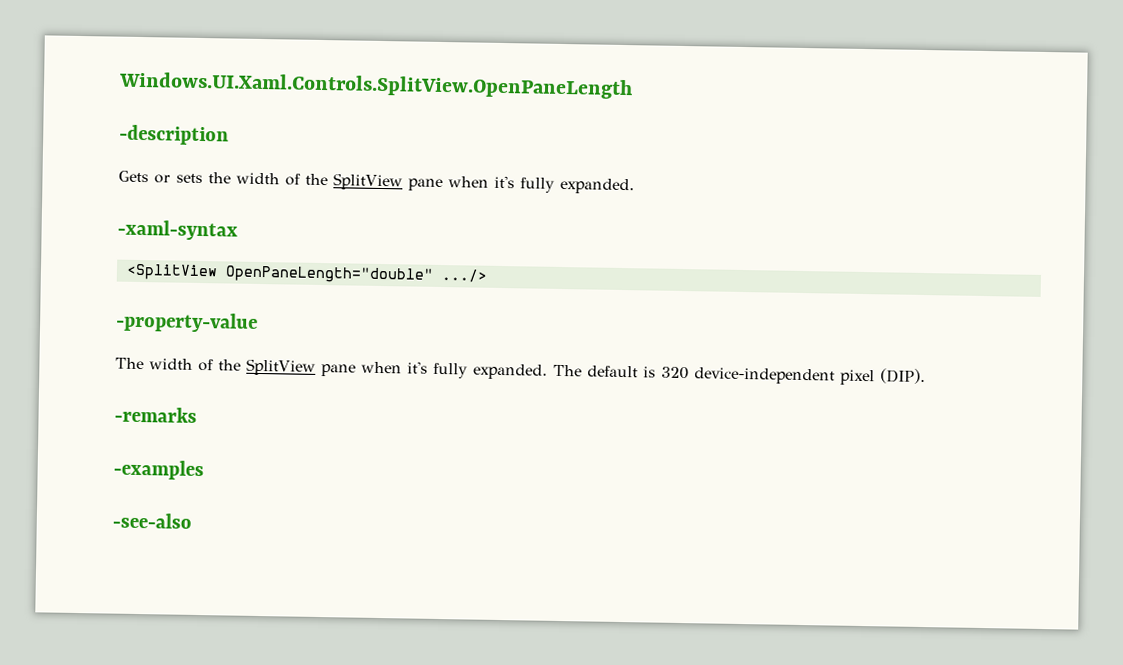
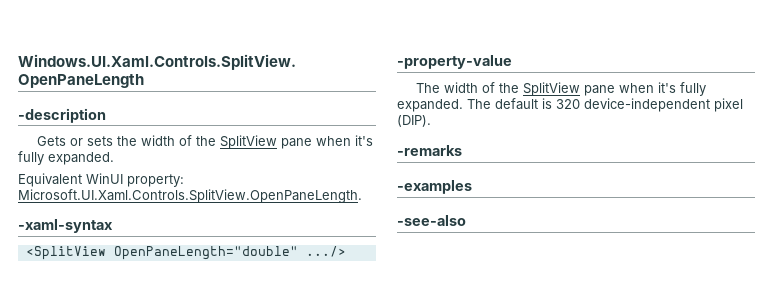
(635, 186) none -> [18,173,184,187] [18,189,362,203] // Equivalent WinUI property: Microsoft.UI.Xaml.Controls.SplitView.OpenPaneLength.

